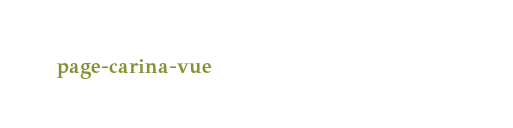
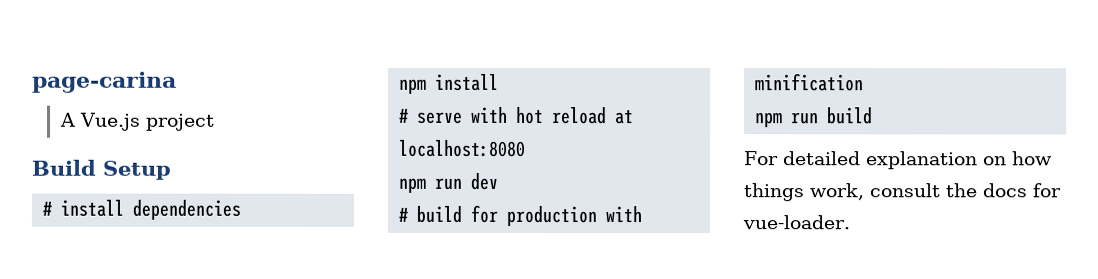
[57,59,212,79] page-carina-vue -> [32,71,177,93] [59,112,215,131] [31,159,171,180] [42,199,242,220] [399,73,500,94] [399,106,635,125] [398,139,526,157] [398,172,499,193] [398,204,643,227] [755,73,865,92] [755,107,874,128] [743,151,1052,170] [743,183,1061,202] [742,215,850,230] page-carina // A Vue.js project // Build Setup // # install dependencies // npm install // # serve with hot reload at localhost:8080 // npm run dev // # build for production with minification // npm run build // For detailed explanation on how things work, consult the docs for vue-loader.

